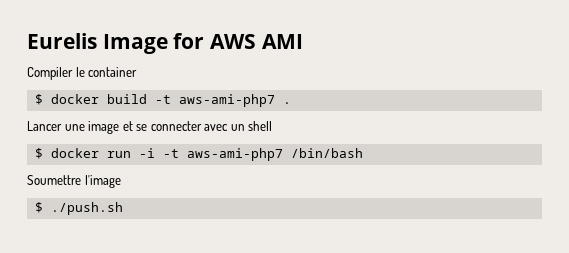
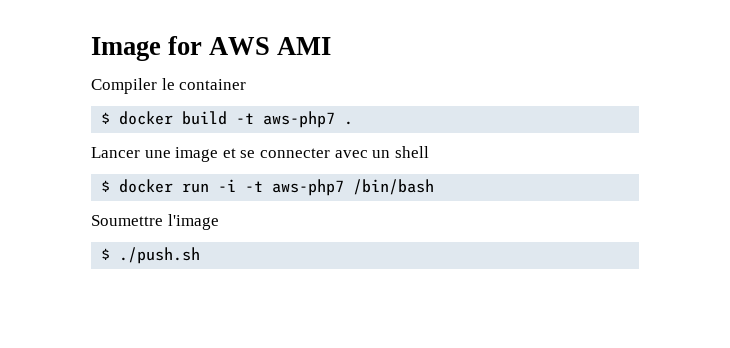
[27,33,97,49] Eurelis -> (91, 49) none
[178,94,275,107] aws-ami-php7 -> [263,111,336,128] aws-php7
[186,148,283,161] aws-ami-php7 -> [272,179,345,196] aws-php7

